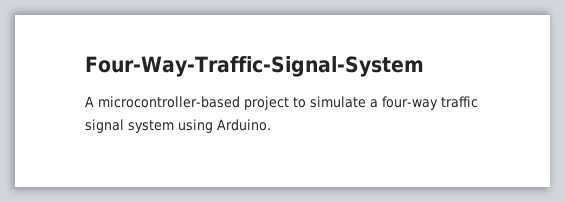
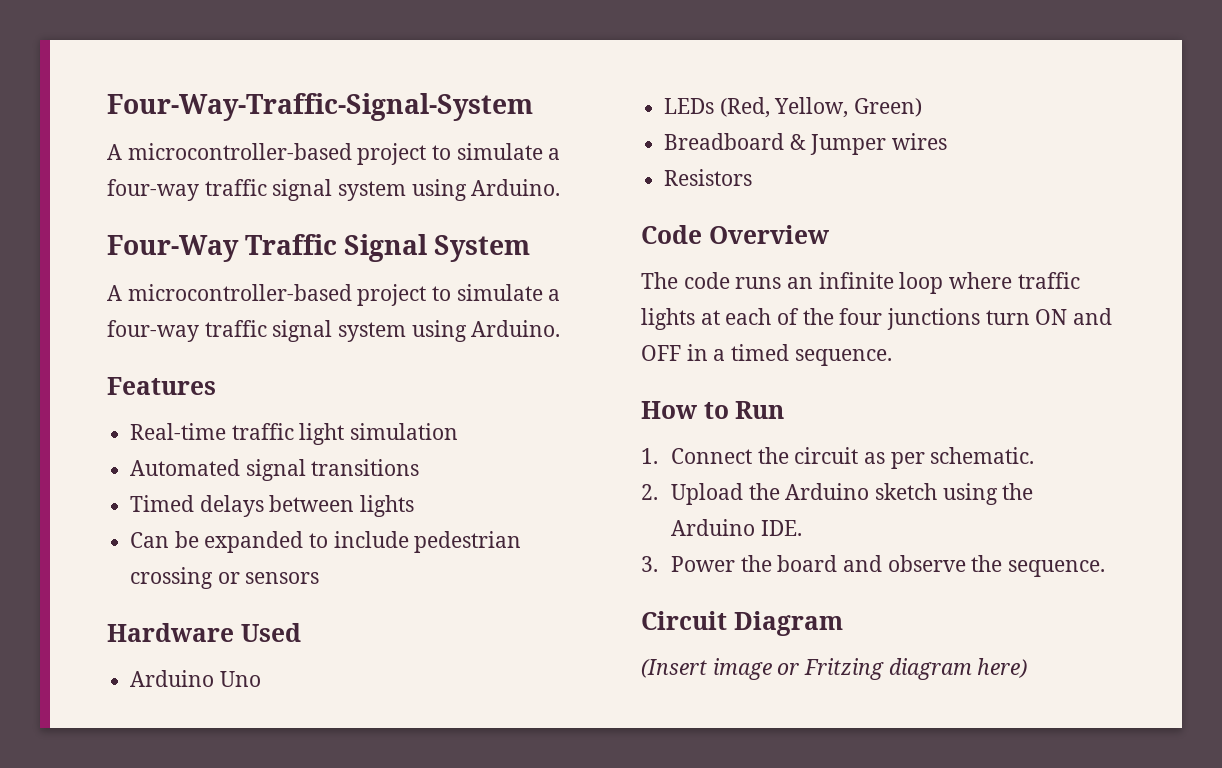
(271, 125) none -> [107,234,531,262] [107,284,561,306] [107,320,561,342] [107,377,216,395] [130,423,459,445] [130,459,420,481] [130,495,415,517] [130,531,522,553] [130,567,320,589] [107,623,301,642] [130,670,261,687] [664,97,923,118] [664,133,948,155] [664,169,753,186] [641,225,829,244] [641,272,1080,294] [641,308,1113,330] [641,344,892,366] [641,401,785,419] [641,447,1035,469] [641,483,1034,505] [670,519,802,536] [641,555,1105,577] [641,611,843,636] [641,658,1028,680] // Four-Way Traffic Signal System // A microcontroller-based project to simulate a four-way traffic signal system using Arduino. // Features // Real-time traffic light simulation // Automated signal transitions // Timed delays between lights // Can be expanded to include pedestrian crossing or sensors // Hardware Used // Arduino Uno // LEDs (Red, Yellow, Green) // Breadboard & Jumper wires // Resistors // Code Overview // The code runs an infinite loop where traffic lights at each of the four junctions turn ON and OFF in a timed sequence. // How to Run // 1. Connect the circuit as per schematic. // 2. Upload the Arduino sketch using the Arduino IDE. // 3. Power the board and observe the sequence. // Circuit Diagram // (Insert image or Fritzing diagram here)

